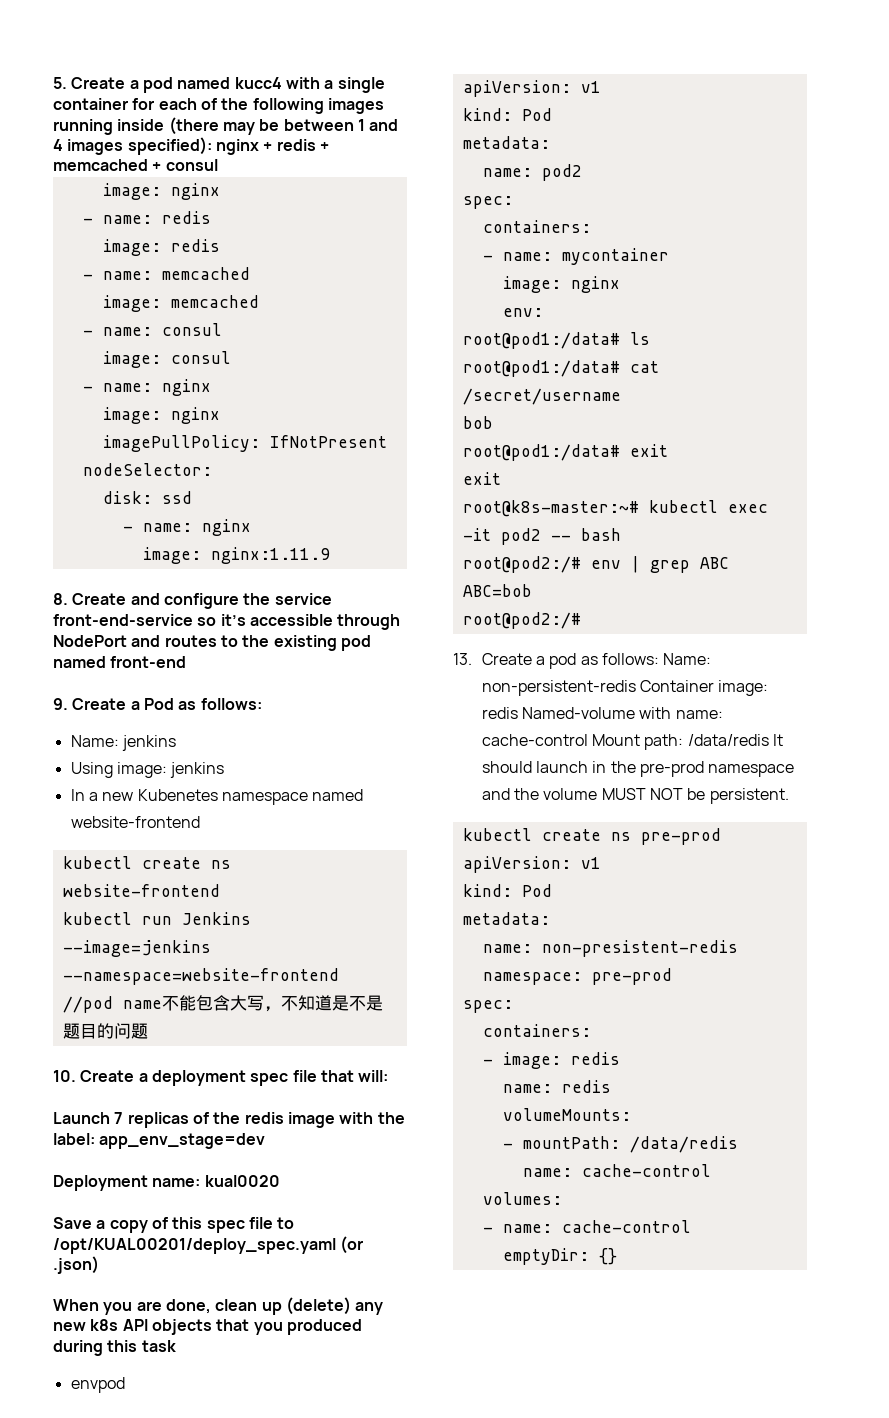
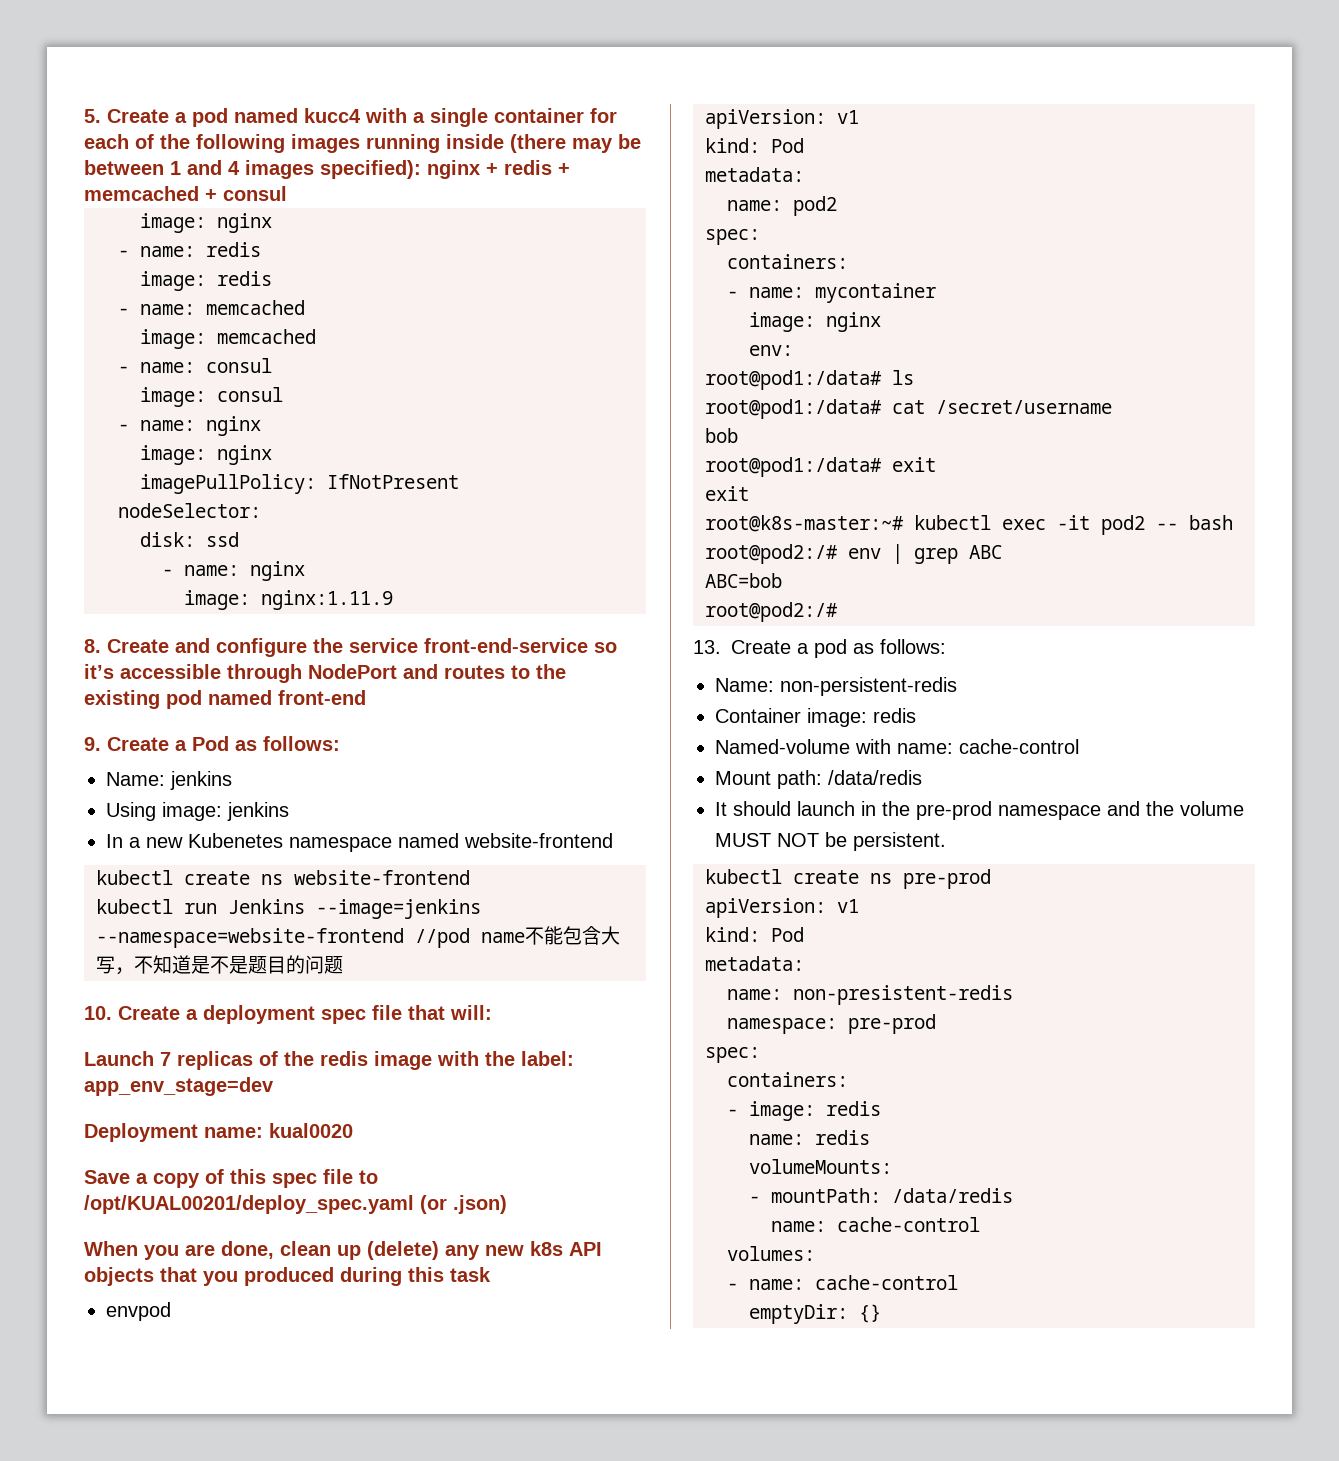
(659, 659) none -> (946, 646) //
(636, 688) none -> (957, 686) //
(518, 713) none -> (916, 715) //
(588, 740) none -> (1079, 746) //
(769, 740) none -> (922, 777) //

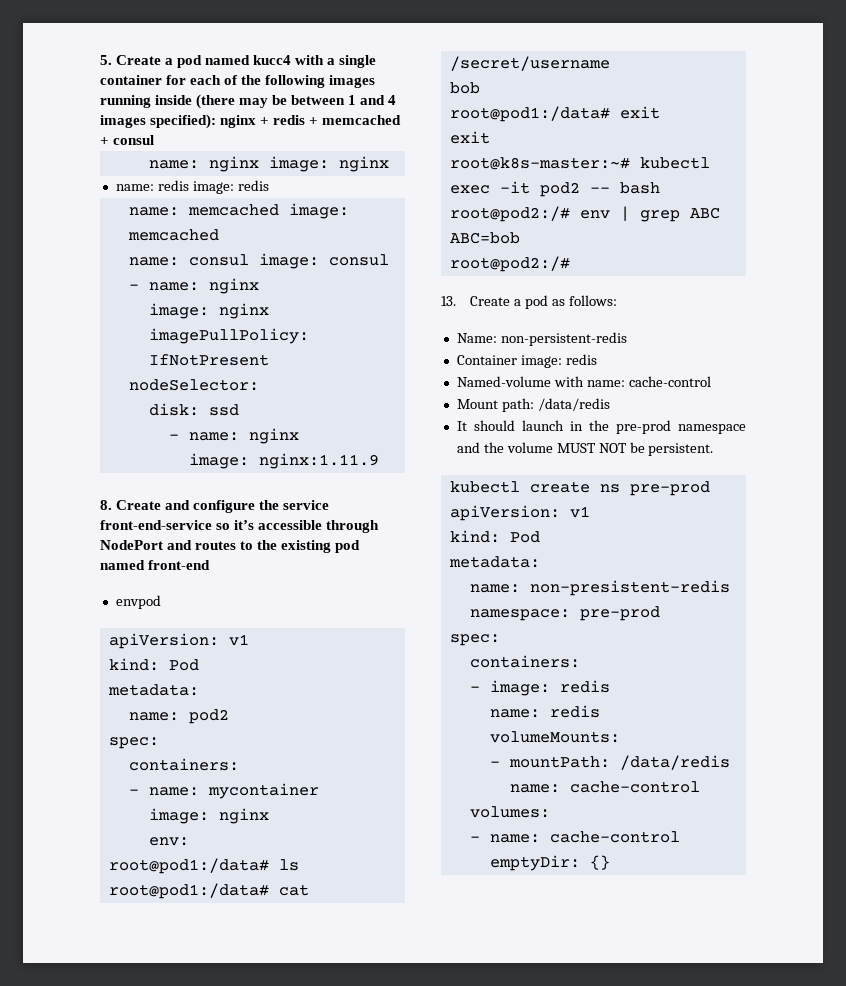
[140,213,272,233] [118,242,261,257] [140,271,272,291] [118,308,129,315] image: nginx // - name: redis // image: redis // - -> [148,156,389,172] [115,180,269,194] name: nginx image: nginx // name: redis image: redis //
(305, 307) // -> (279, 210) none
[118,366,129,373] - -> (219, 235) none
(272, 365) // -> (249, 260) none
[84,736,340,751] [106,771,232,790] [106,802,289,821] [106,833,613,852] [96,870,470,885] [96,899,481,919] [96,926,620,948] [96,955,343,975] [84,1005,492,1024] [84,1051,574,1070] [84,1077,274,1096] [84,1123,353,1142] [84,1169,378,1188] [84,1195,507,1214] [84,1241,602,1260] [84,1267,491,1286] // 9. Create a Pod as follows: // Name: jenkins // Using image: jenkins // In a new Kubenetes namespace named website-frontend // kubectl create ns website-frontend // kubectl run Jenkins --image=jenkins --namespace=website-frontend //pod name不能包含大写，不知道是不是题目的问题 // 10. Create a deployment spec file that will: // Launch 7 replicas of the redis image with the label: app_env_stage=dev // Deployment name: kual0020 // Save a copy of this spec file to /opt/KUAL00201/deploy_spec.yaml (or .json) // When you are done, clean up (delete) any new k8s API objects that you produced during this task -> (211, 565) none

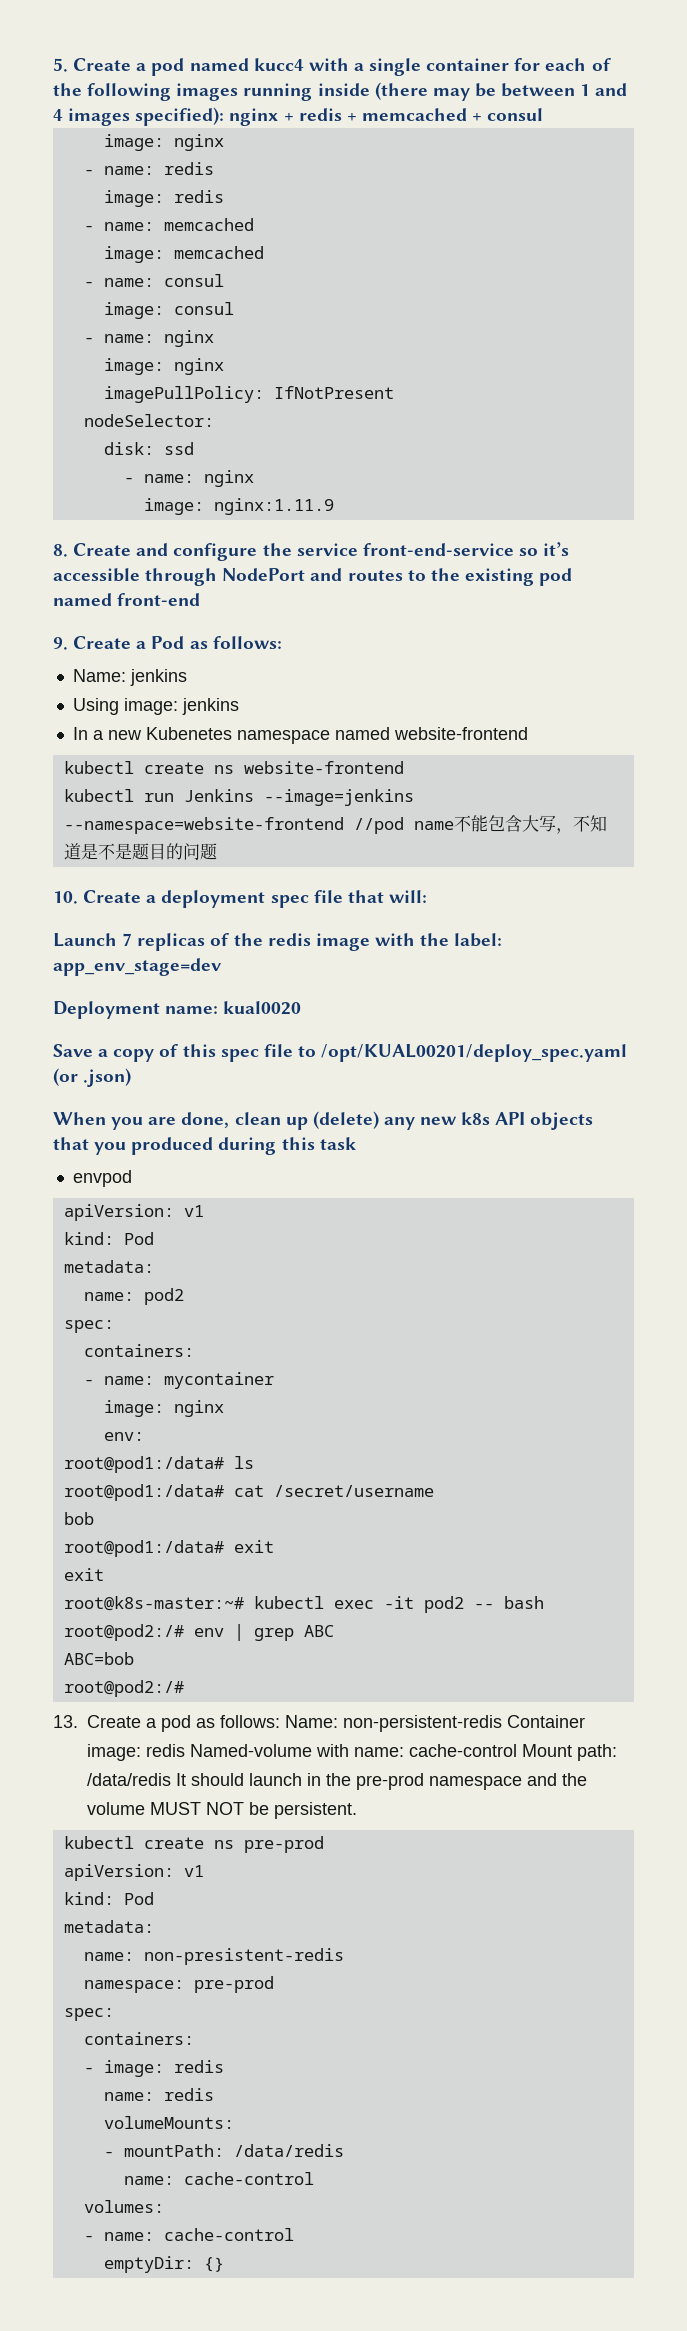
[148,156,389,172] [115,180,269,194] name: nginx image: nginx // name: redis image: redis // -> [103,134,224,151] [83,162,214,175] [103,190,224,207] [83,225,94,231] image: nginx // - name: redis // image: redis // -
(279, 210) none -> (254, 224) //
(219, 235) none -> [83,281,94,287] -
(249, 260) none -> (224, 280) //
(211, 565) none -> [53,636,282,650] [72,669,187,686] [72,698,239,715] [72,727,528,744] [63,761,404,774] [63,789,414,806] [63,815,607,834] [63,843,217,860] [53,890,427,908] [53,933,503,951] [53,958,222,976] [53,1001,302,1019] [53,1044,628,1062] [53,1068,132,1087] [53,1111,594,1130] [53,1137,356,1155] // 9. Create a Pod as follows: // Name: jenkins // Using image: jenkins // In a new Kubenetes namespace named website-frontend // kubectl create ns website-frontend // kubectl run Jenkins --image=jenkins --namespace=website-frontend //pod name不能包含大写，不知道是不是题目的问题 // 10. Create a deployment spec file that will: // Launch 7 replicas of the redis image with the label: app_env_stage=dev // Deployment name: kual0020 // Save a copy of this spec file to /opt/KUAL00201/deploy_spec.yaml (or .json) // When you are done, clean up (delete) any new k8s API objects that you produced during this task
(617, 300) // -> (280, 1721) none
(627, 339) // -> (502, 1723) none
(597, 359) // -> (185, 1750) none
(711, 381) // -> (517, 1750) none
(610, 404) // -> (171, 1779) none

